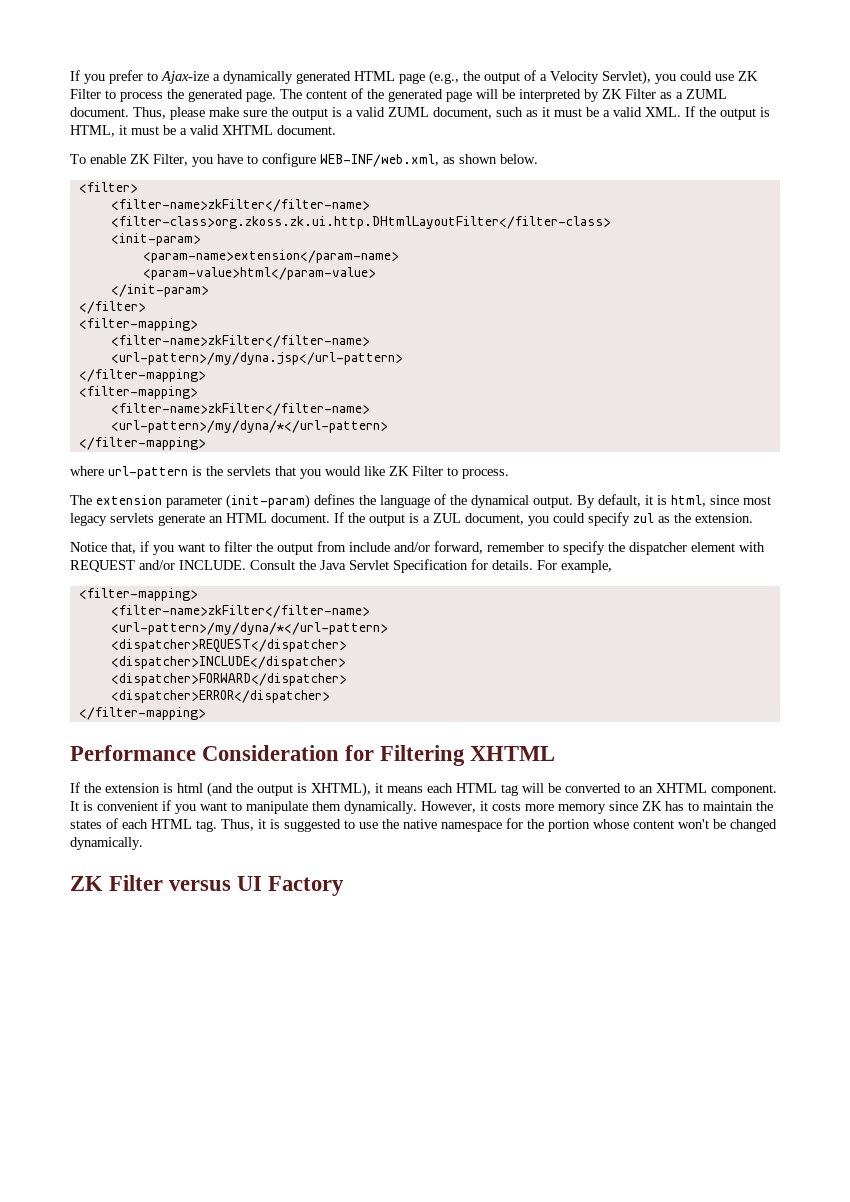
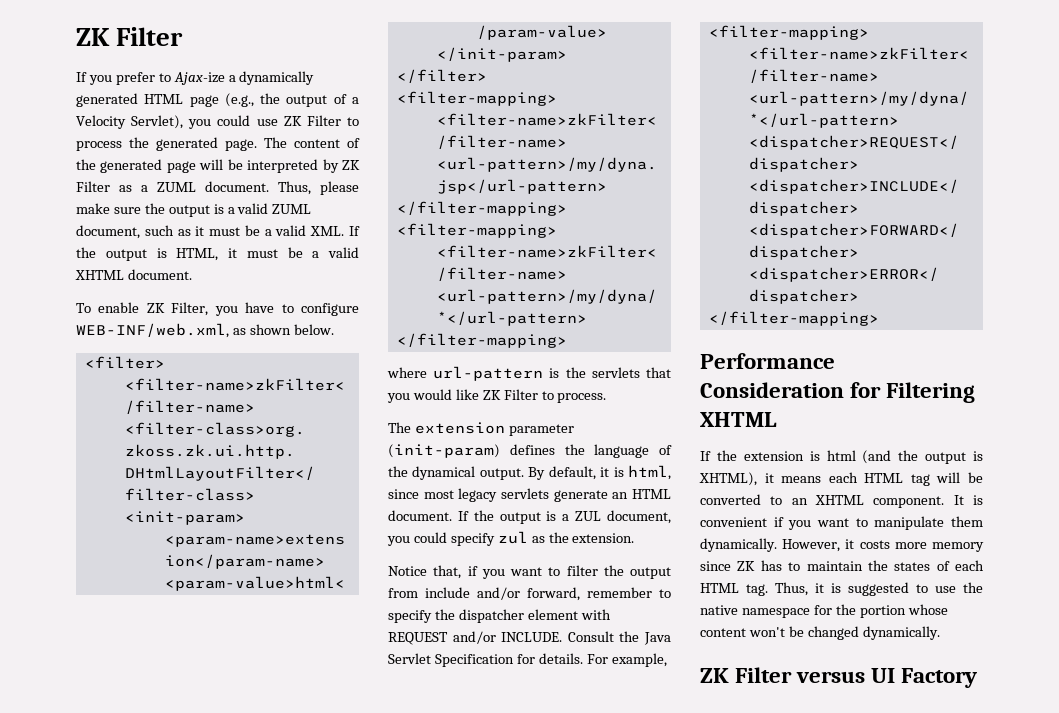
(70, 75) none -> [76,27,184,46] ZK Filter //

